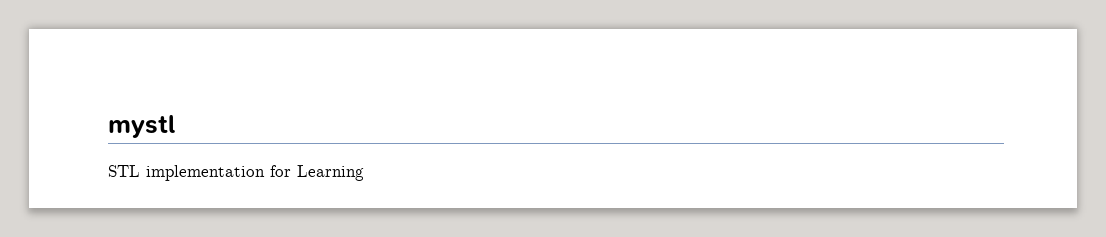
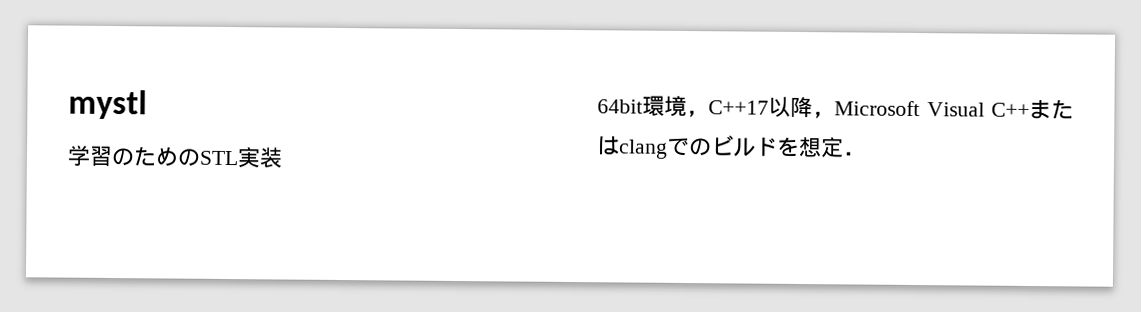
[108,165,364,181] STL implementation for Learning -> [67,145,283,169] [597,95,1074,120] [597,135,866,159] 学習のためのSTL実装 // 64bit環境，C++17以降，Microsoft Visual C++またはclangでのビルドを想定．

